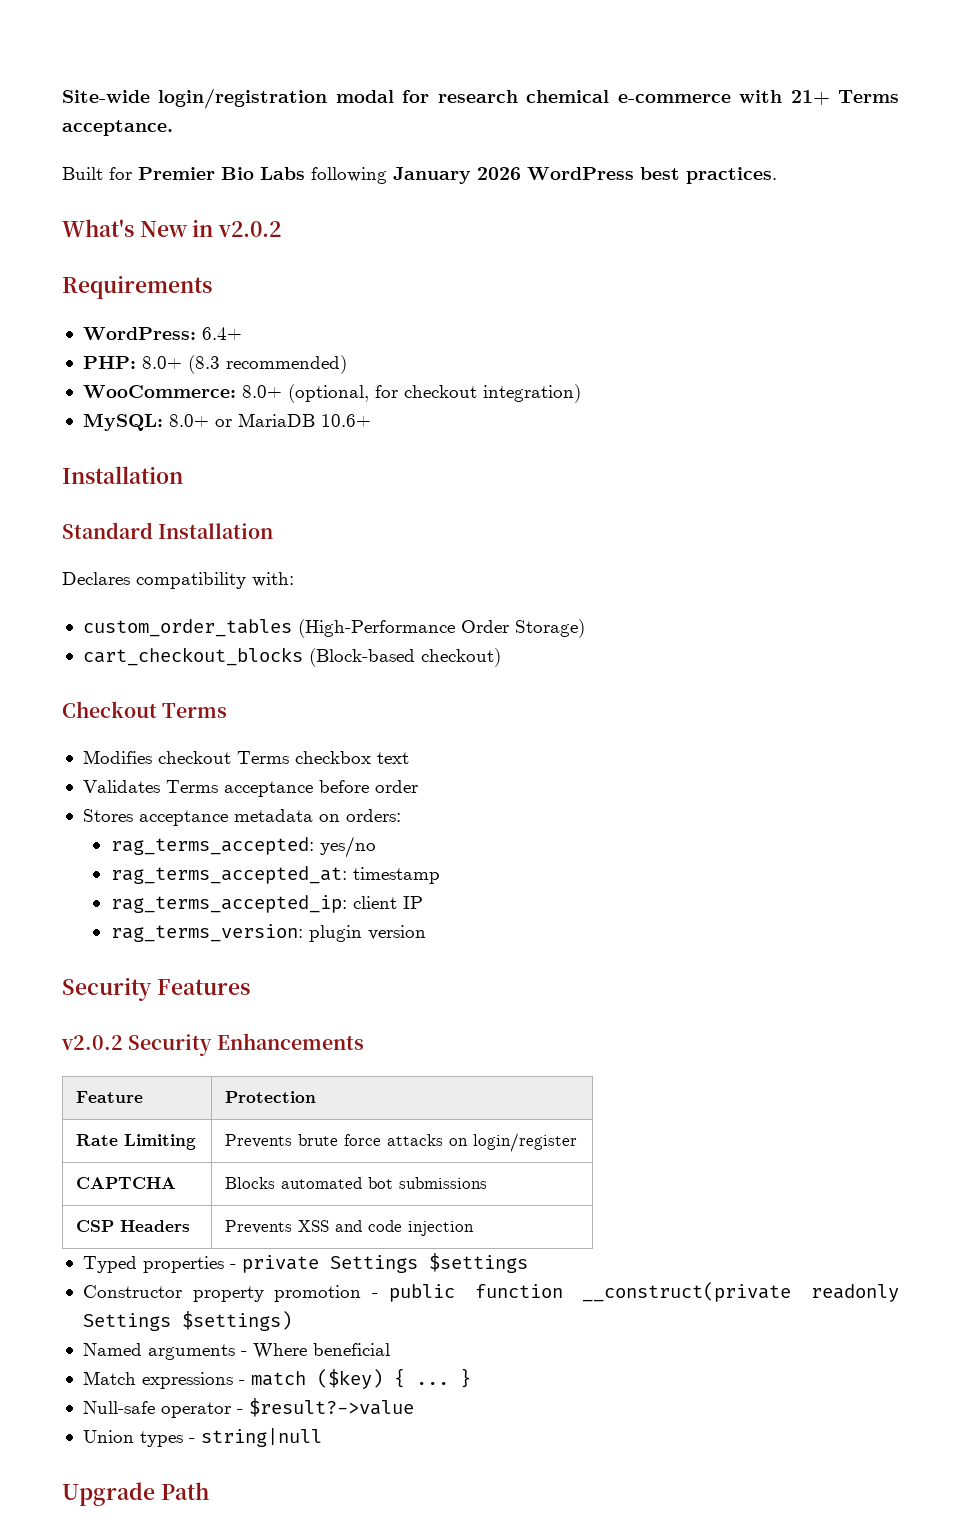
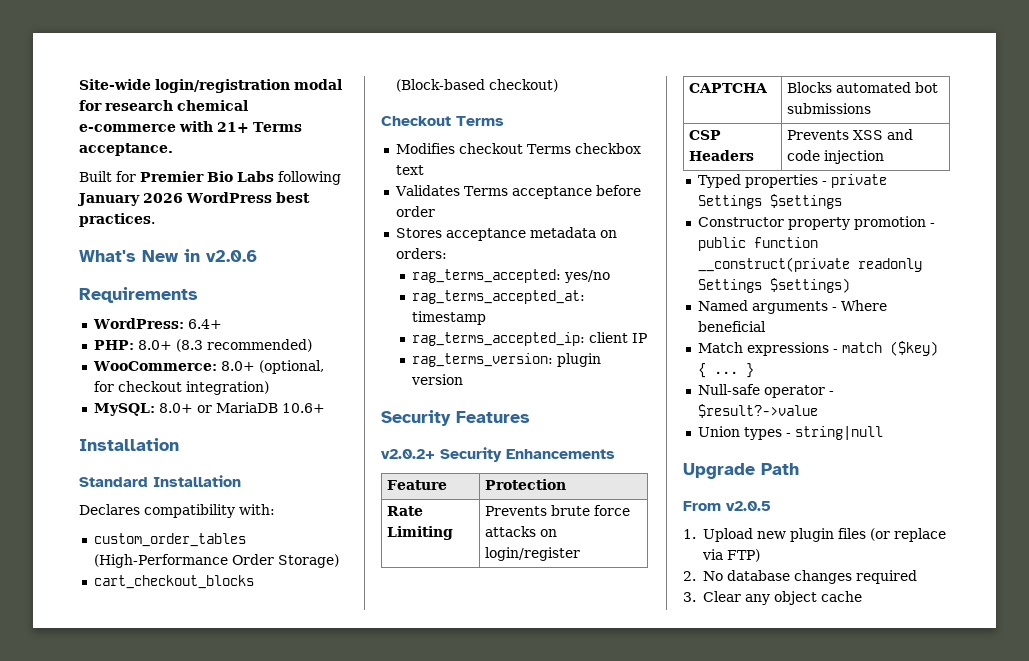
[218,221,282,237] v2.0.2 -> [206,250,257,262] v2.0.6
[61,1035,123,1050] v2.0.2 -> [381,449,435,459] v2.0.2+
(209, 1491) none -> [683,501,771,511] [683,528,946,542] [701,549,760,562] [683,570,917,584] [683,591,862,605] // From v2.0.5 // 1. Upload new plugin files (or replace via FTP) // 2. No database changes required // 3. Clear any object cache

